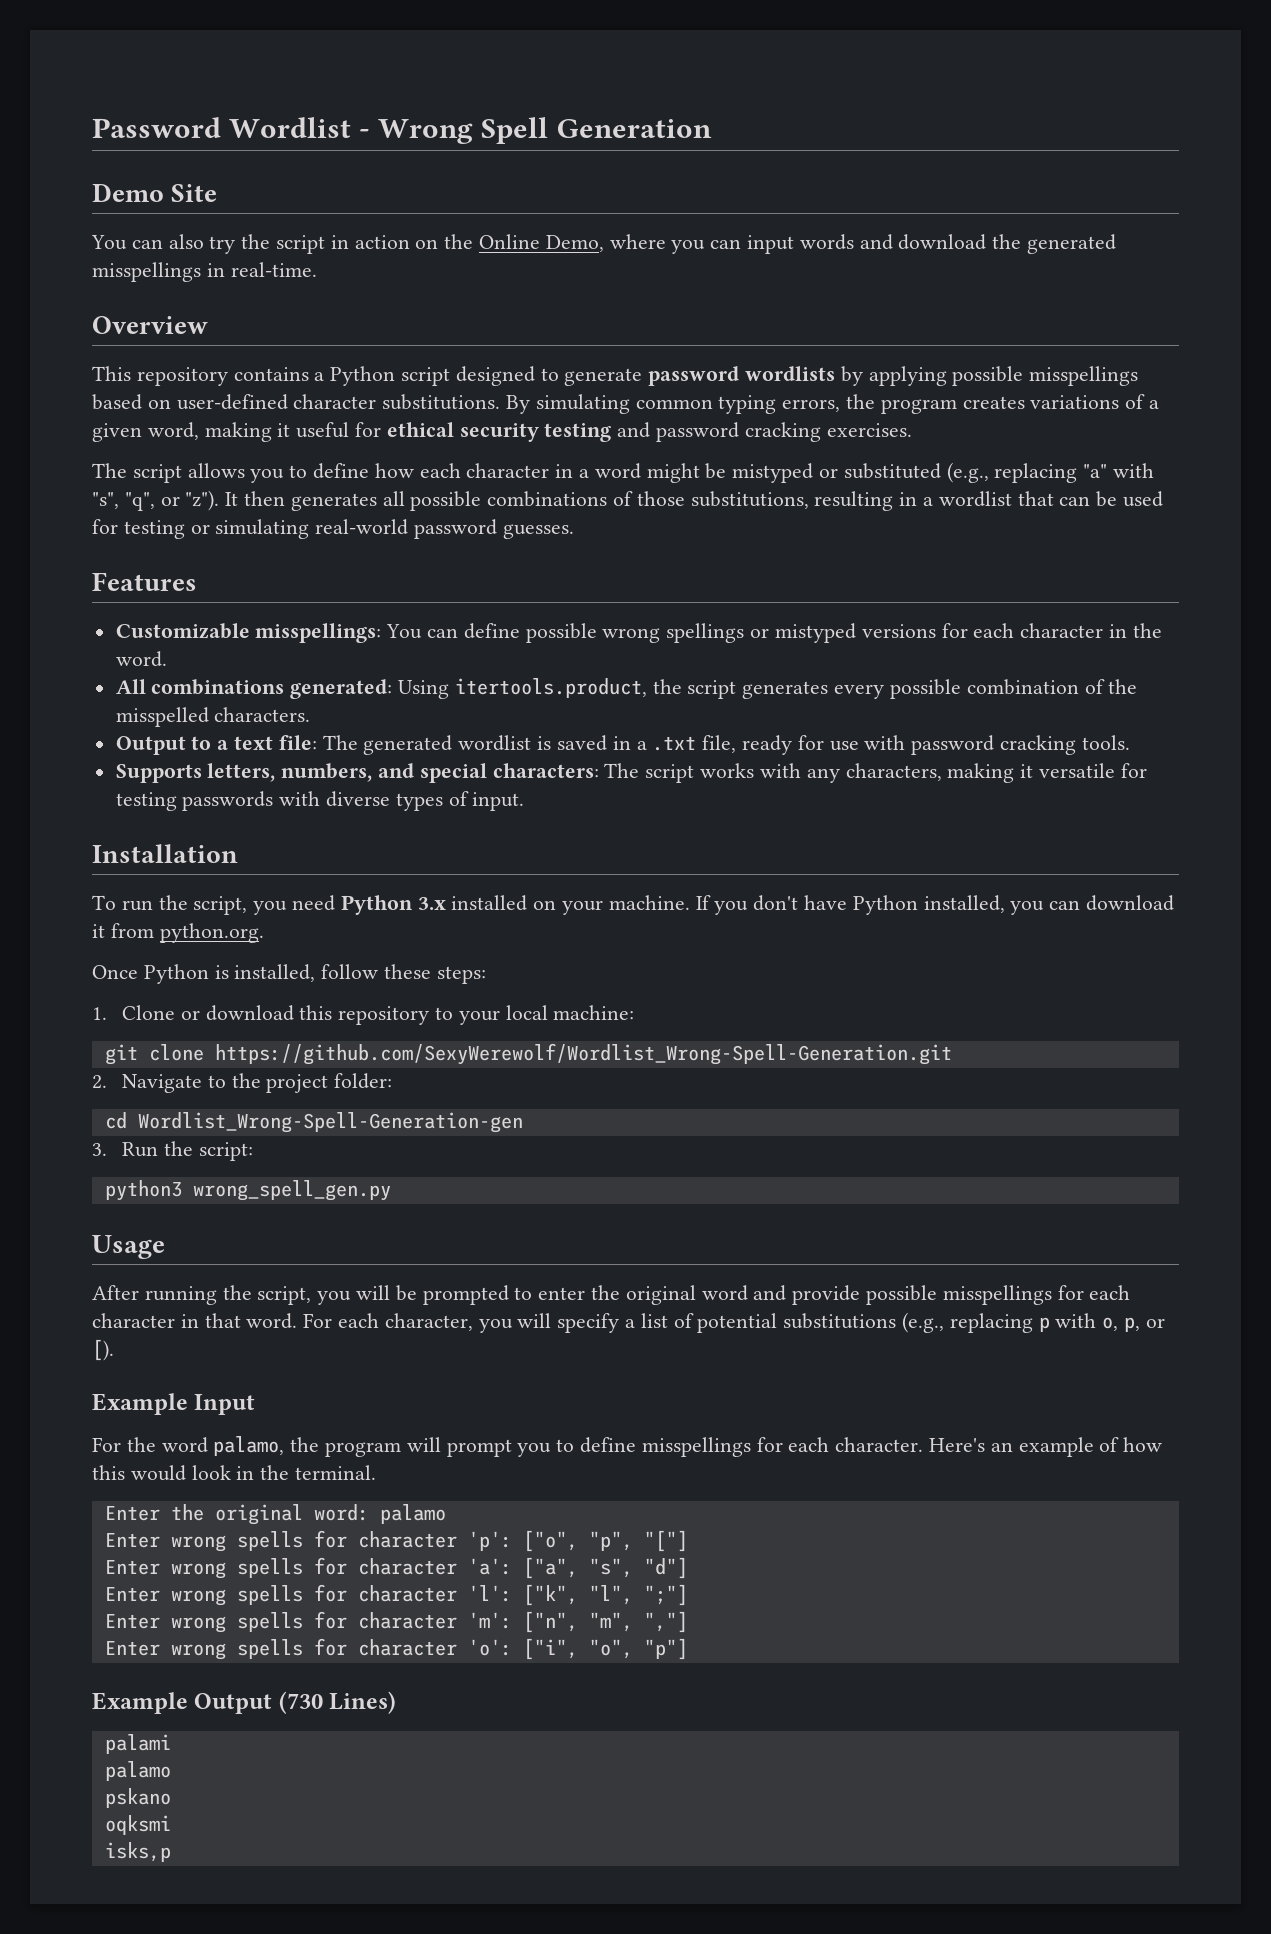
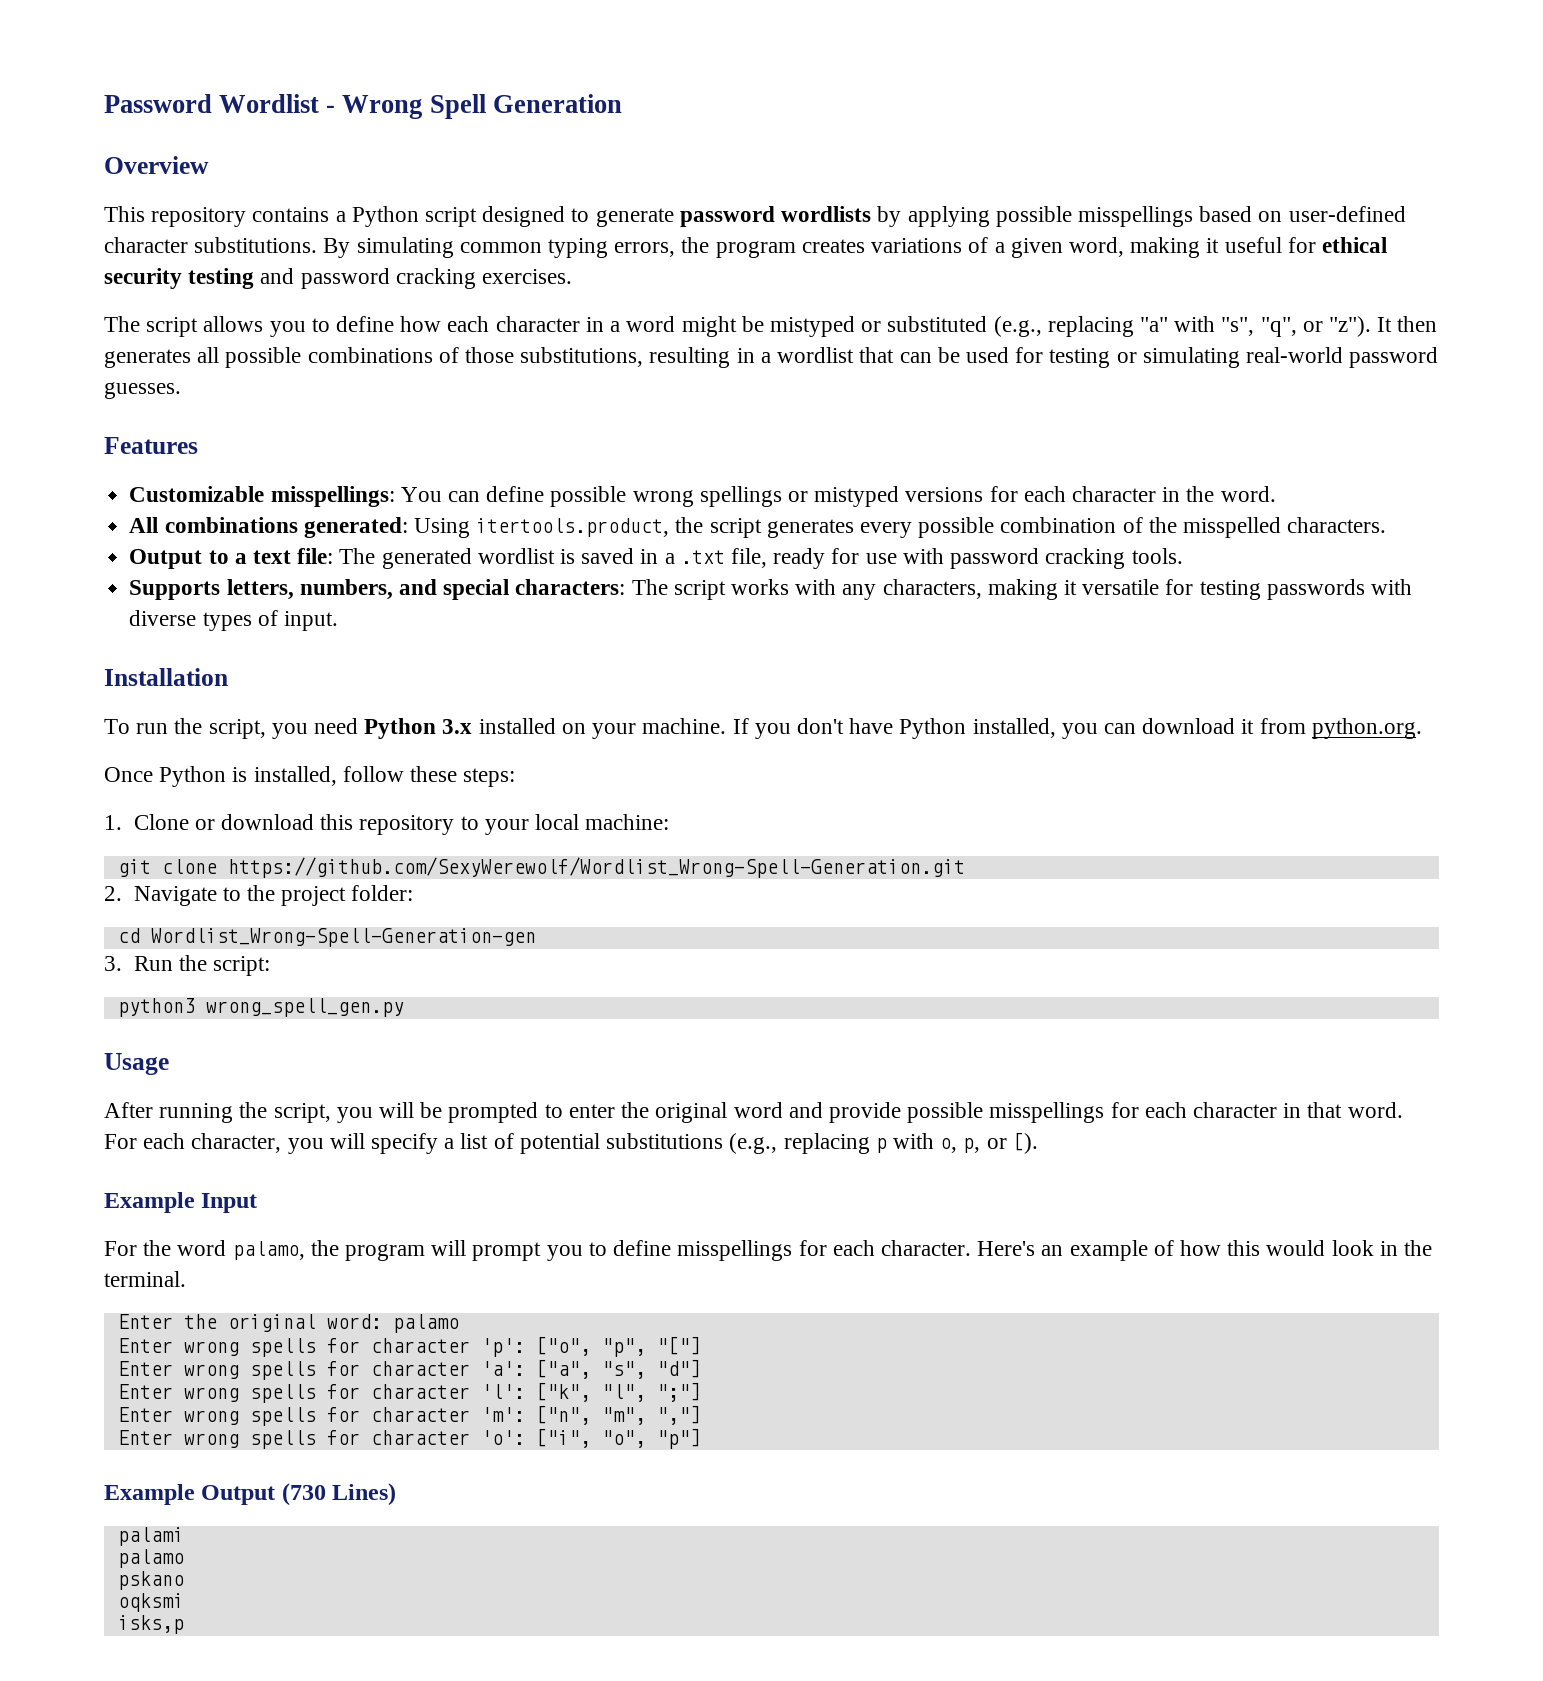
[92,183,218,202] [91,234,1117,254] [92,262,317,282] // Demo Site // You can also try the script in action on the Online Demo, where you can input words and download the generated misspellings in real-time. -> (622, 103) none

